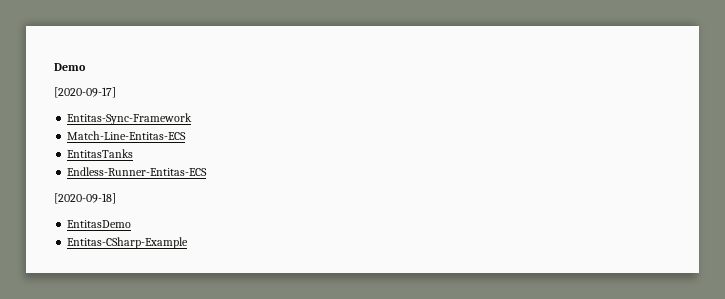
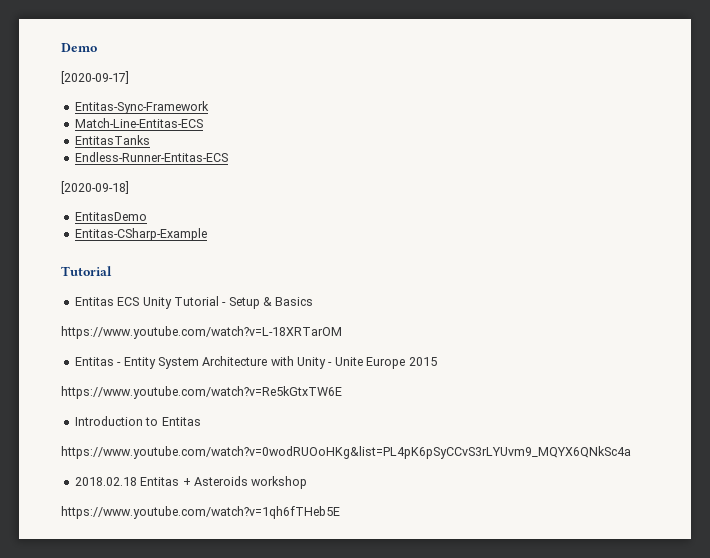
(189, 243) none -> [61,266,112,276] [74,296,314,309] [61,326,342,339] [74,356,437,369] [61,386,342,399] [74,416,201,426] [61,446,631,459] [74,476,308,489] [61,506,340,519] // Tutorial // Entitas ECS Unity Tutorial - Setup & Basics // https://www.youtube.com/watch?v=L-18XRTarOM // Entitas - Entity System Architecture with Unity - Unite Europe 2015 // https://www.youtube.com/watch?v=Re5kGtxTW6E // Introduction to Entitas // https://www.youtube.com/watch?v=0wodRUOoHKg&list=PL4pK6pSyCCvS3rLYUvm9_MQYX6QNkSc4a // 2018.02.18 Entitas + Asteroids workshop // https://www.youtube.com/watch?v=1qh6fTHeb5E

